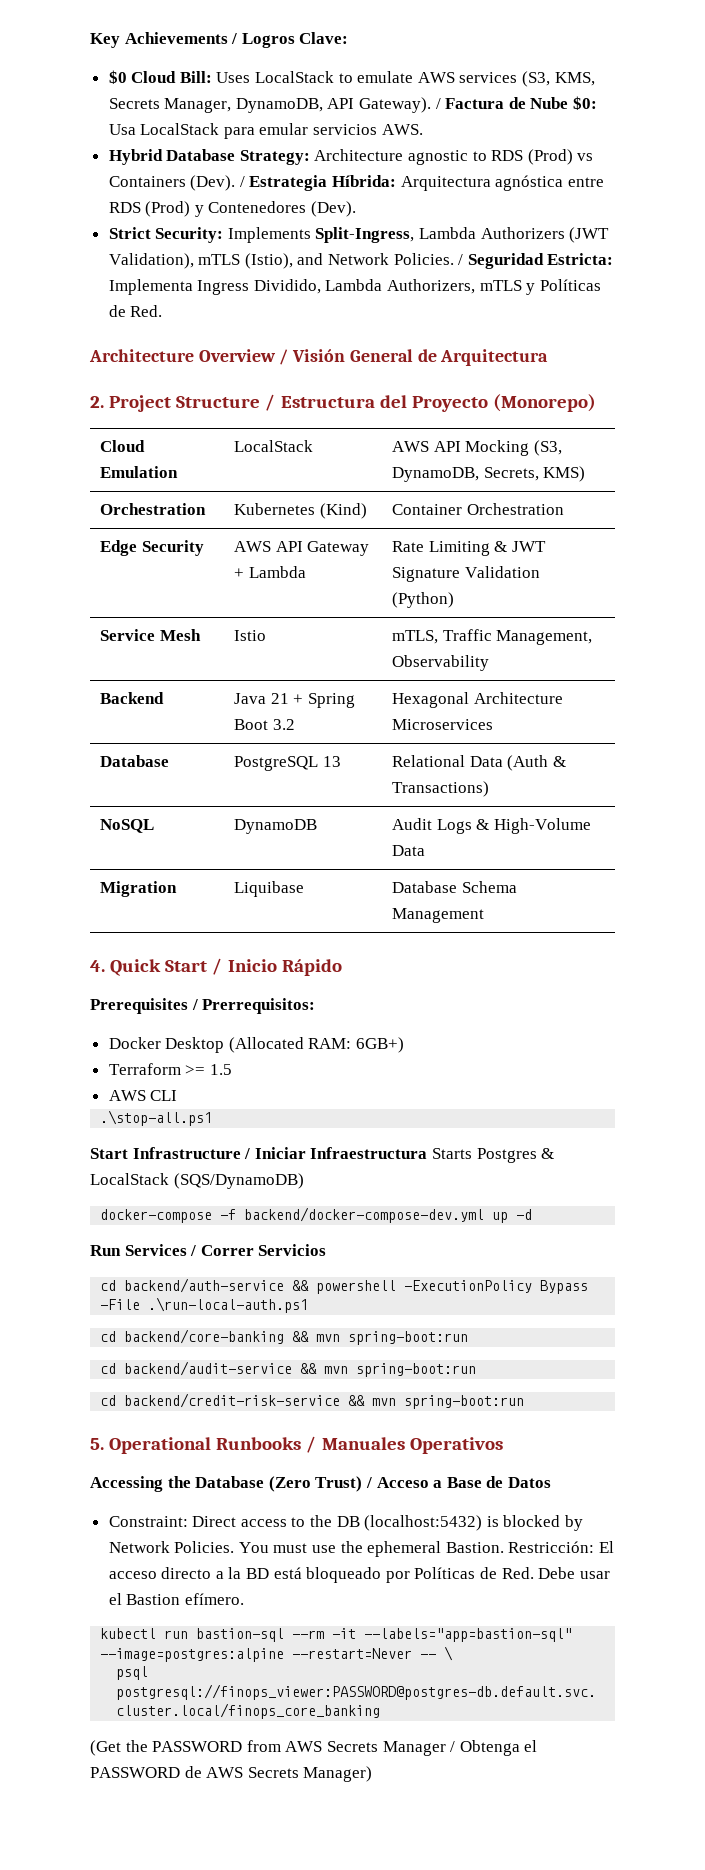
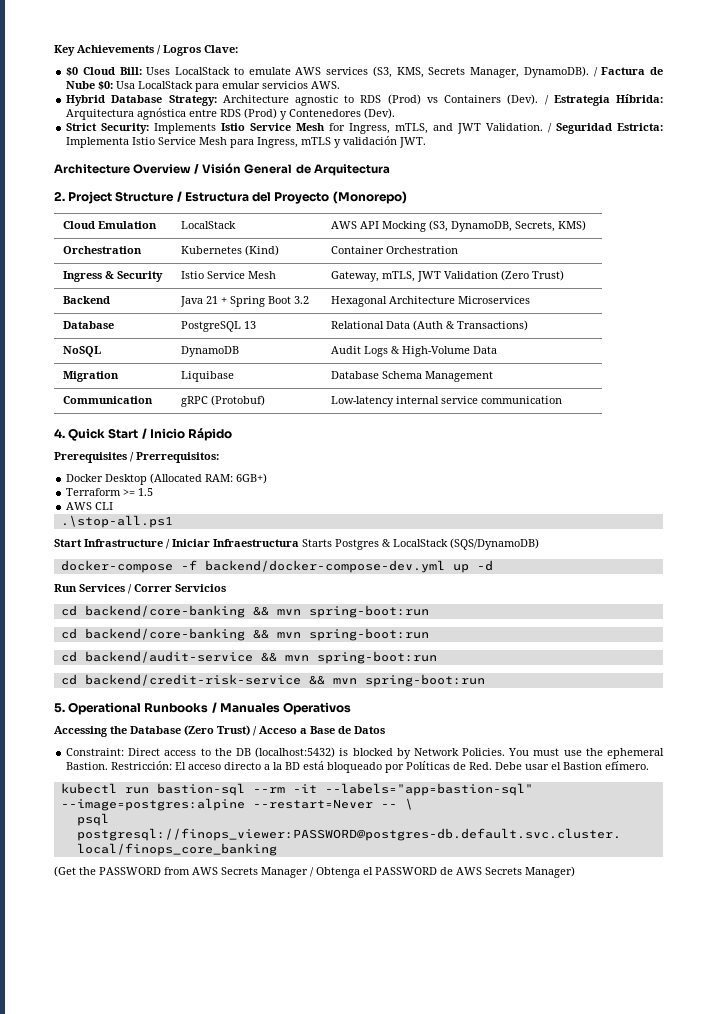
[235,97,432,113] DynamoDB, API Gateway). -> [523,66,589,78] DynamoDB).
[315,227,610,243] [108,253,614,269] [108,279,601,295] [108,305,163,317] Split-Ingress, Lambda Authorizers (JWT Validation), mTLS (Istio), and Network Policies. / Seguridad Estricta: Implementa Ingress Dividido, Lambda Authorizers, mTLS y Políticas de Red. -> [221,123,663,134] [66,136,427,148] Istio Service Mesh for Ingress, mTLS, and JWT Validation. / Seguridad Estricta: Implementa Istio Service Mesh para Ingress, mTLS y validación JWT.
[100,540,138,556] Edge -> [62,271,114,282] Ingress &
[234,541,370,556] [234,566,306,578] [392,541,546,556] [392,566,540,582] [392,592,455,608] [100,629,201,641] [234,630,267,641] [392,629,593,645] [392,655,490,671] AWS API Gateway + Lambda | Rate Limiting & JWT Signature Validation (Python) // Service Mesh | Istio | mTLS, Traffic Management, Observability -> [180,271,276,279] [330,270,564,282] Istio Service Mesh | Gateway, mTLS, JWT Validation (Zero Trust)
(485, 915) none -> [62,396,153,404] [180,395,265,407] [330,396,562,407] // Communication | gRPC (Protobuf) | Low-latency internal service communication
[124,1278,589,1294] [100,1297,309,1313] backend/auth-service && powershell -ExecutionPolicy Bypass -File .\run-local-auth.ps1 -> [84,605,429,618] backend/core-banking && mvn spring-boot:run

